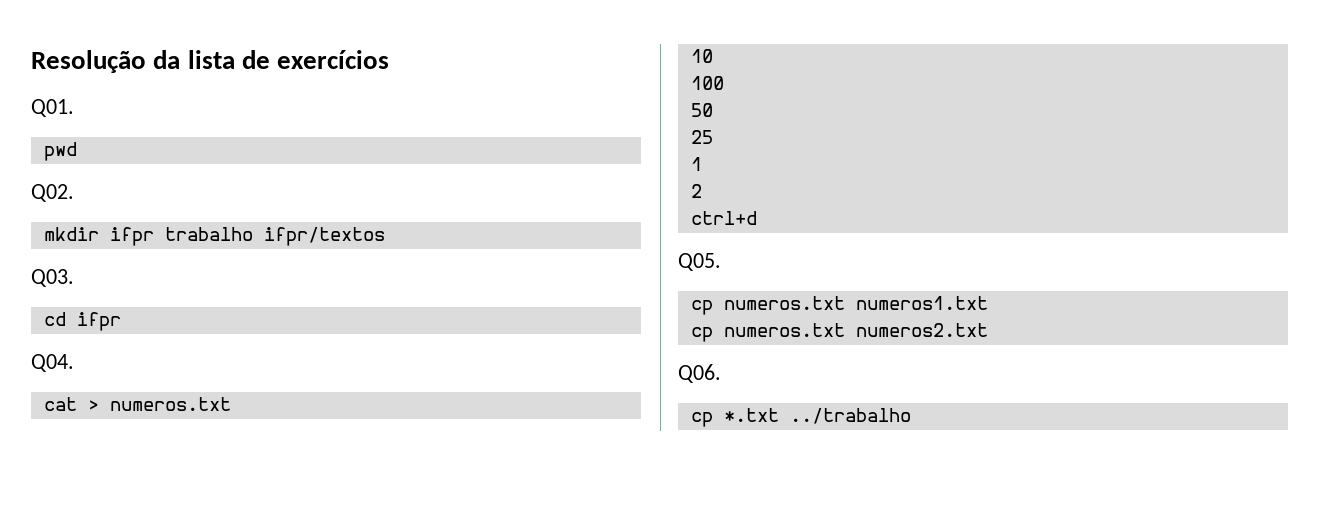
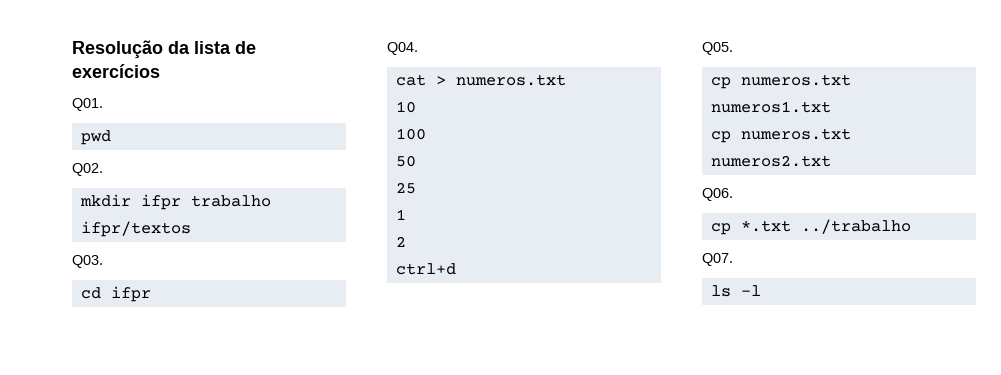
(911, 416) none -> [702,253,733,266] [710,285,761,297] // Q07. // ls -l

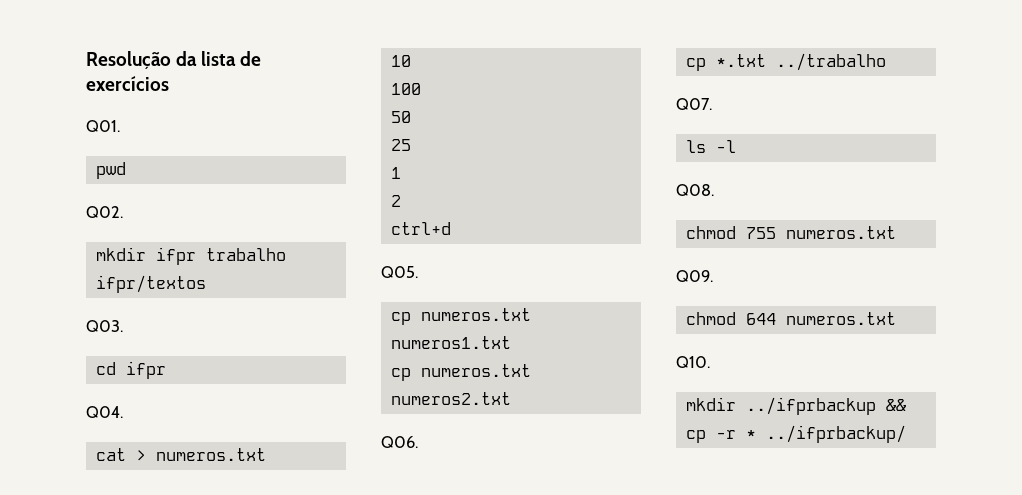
(761, 290) none -> [676,184,714,196] [685,226,896,239] [676,270,713,282] [685,312,896,325] [676,356,710,368] [685,397,906,415] [685,425,906,443] // Q08. // chmod 755 numeros.txt // Q09. // chmod 644 numeros.txt // Q10. // mkdir ../ifprbackup && cp -r * ../ifprbackup/

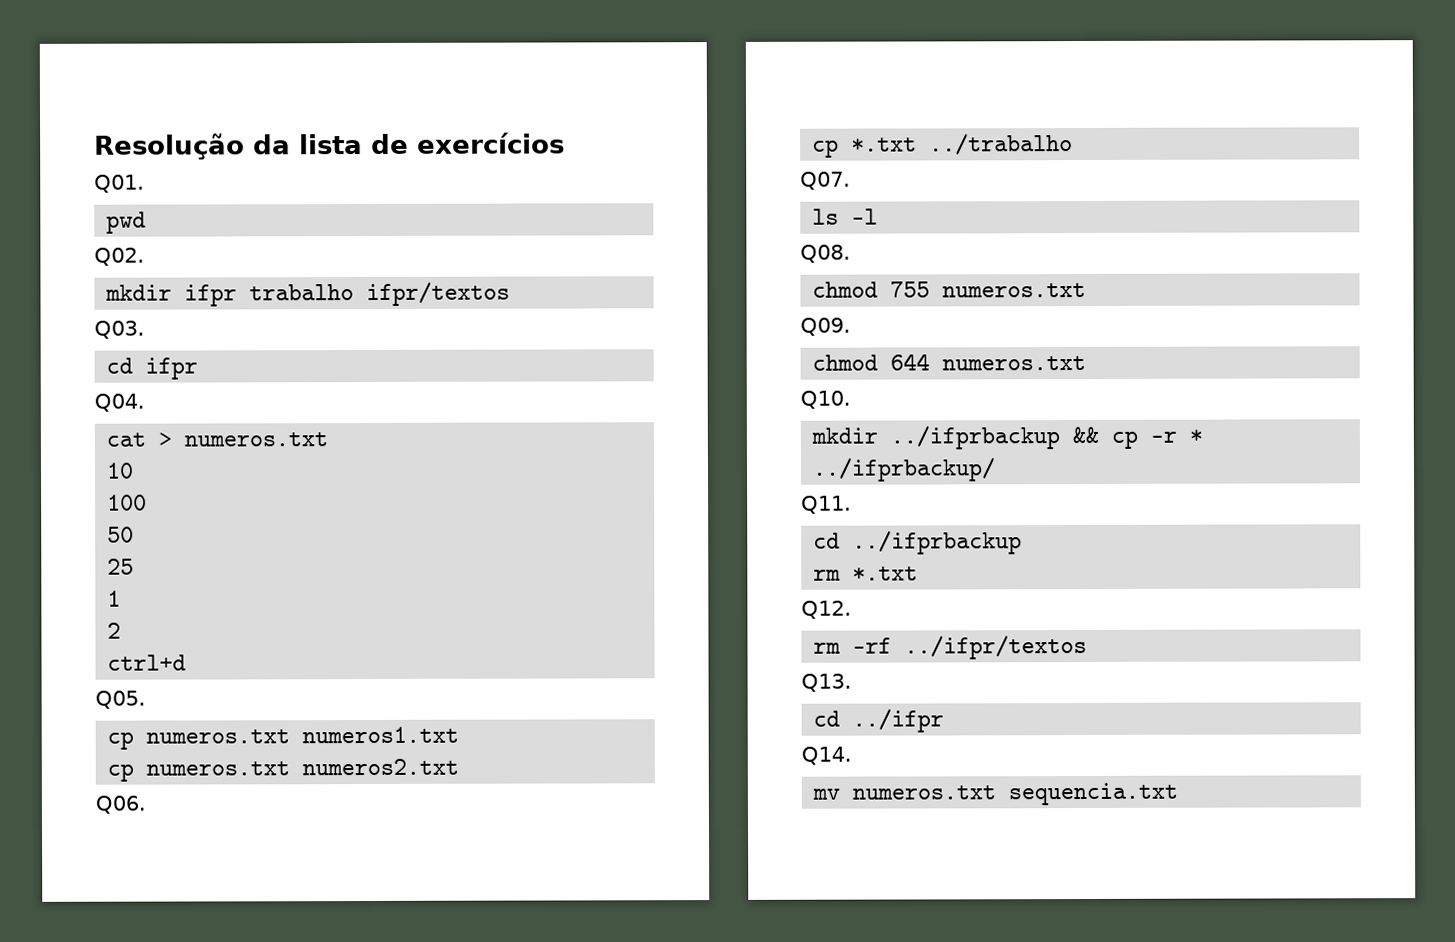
(906, 434) none -> [801,495,852,514] [813,530,1023,555] [813,566,919,581] [801,600,852,619] [813,634,1088,660] [801,673,852,692] [813,708,945,733] [801,746,852,765] [812,782,1179,806] // Q11. // cd ../ifprbackup // rm *.txt // Q12. // rm -rf ../ifpr/textos // Q13. // cd ../ifpr // Q14. // mv numeros.txt sequencia.txt

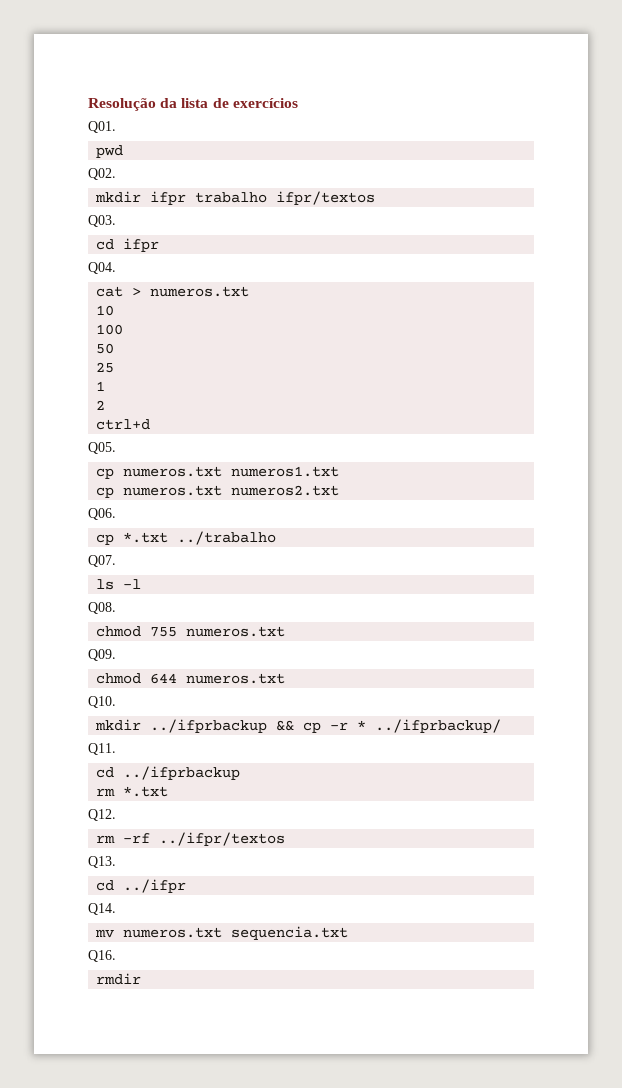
(1179, 794) none -> [88,950,116,962] [96,973,142,985] // Q16. // rmdir

